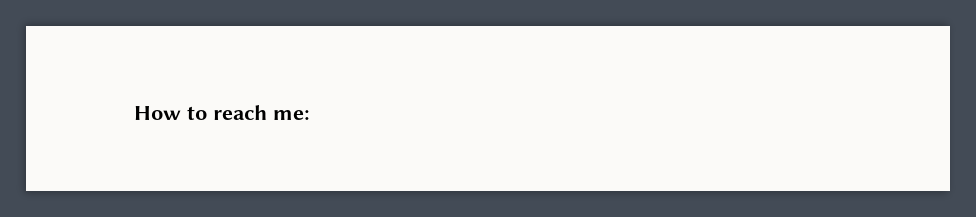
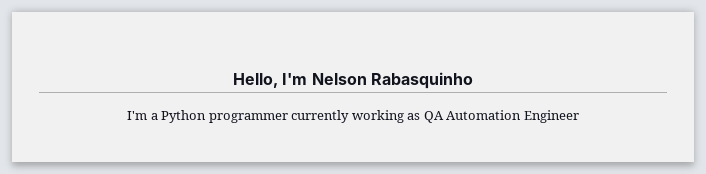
[134,105,310,120] How to reach me: -> [233,72,473,89] [127,110,579,123] Hello, I'm Nelson Rabasquinho // I'm a Python programmer currently working as QA Automation Engineer

